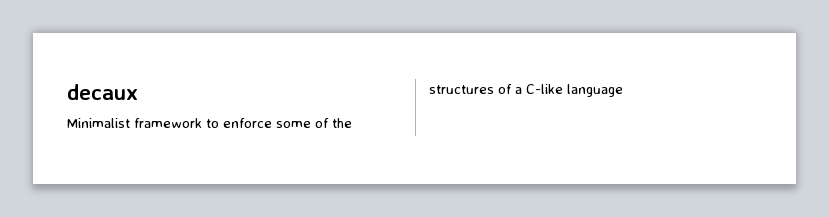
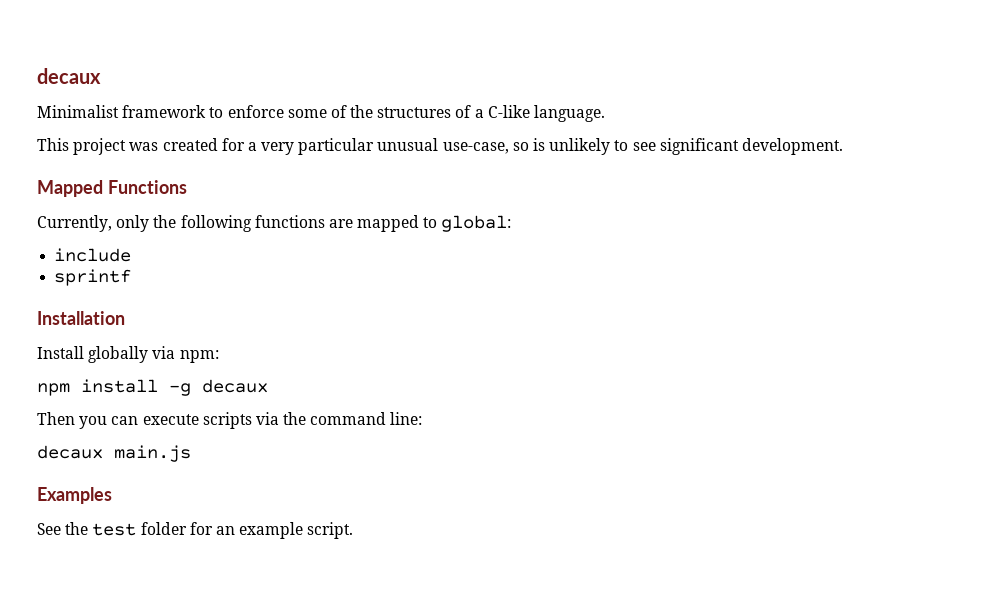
[567,84,623,97] language -> [534,105,606,122] [37,138,843,155] [37,180,187,197] [37,215,512,232] [54,248,132,262] [54,269,132,286] [37,311,125,325] [37,346,219,363] [37,379,268,396] [37,412,423,429] [37,445,191,462] [37,487,112,504] [37,522,354,539] language. // This project was created for a very particular unusual use-case, so is unlikely to see significant development. // Mapped Functions // Currently, only the following functions are mapped to global: // include // sprintf // Installation // Install globally via npm: // npm install -g decaux // Then you can execute scripts via the command line: // decaux main.js // Examples // See the test folder for an example script.

